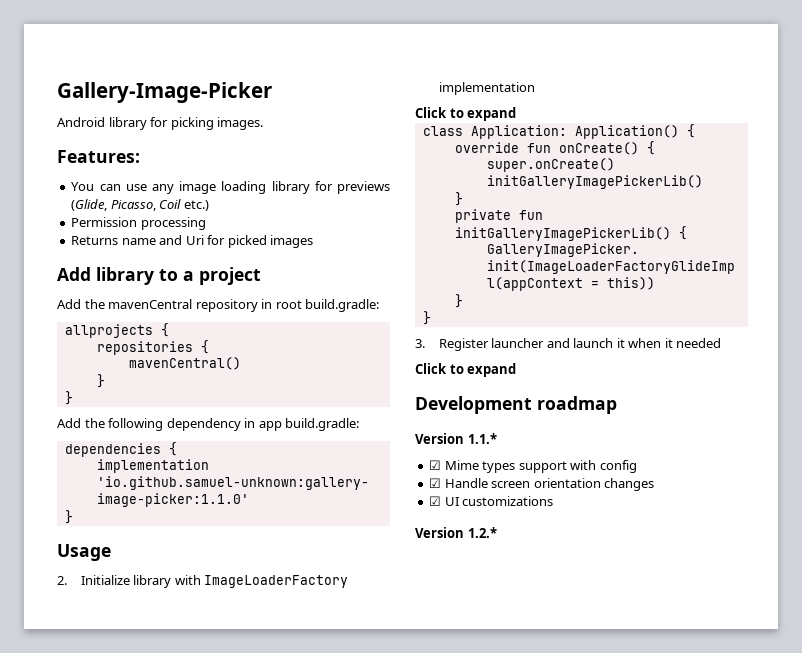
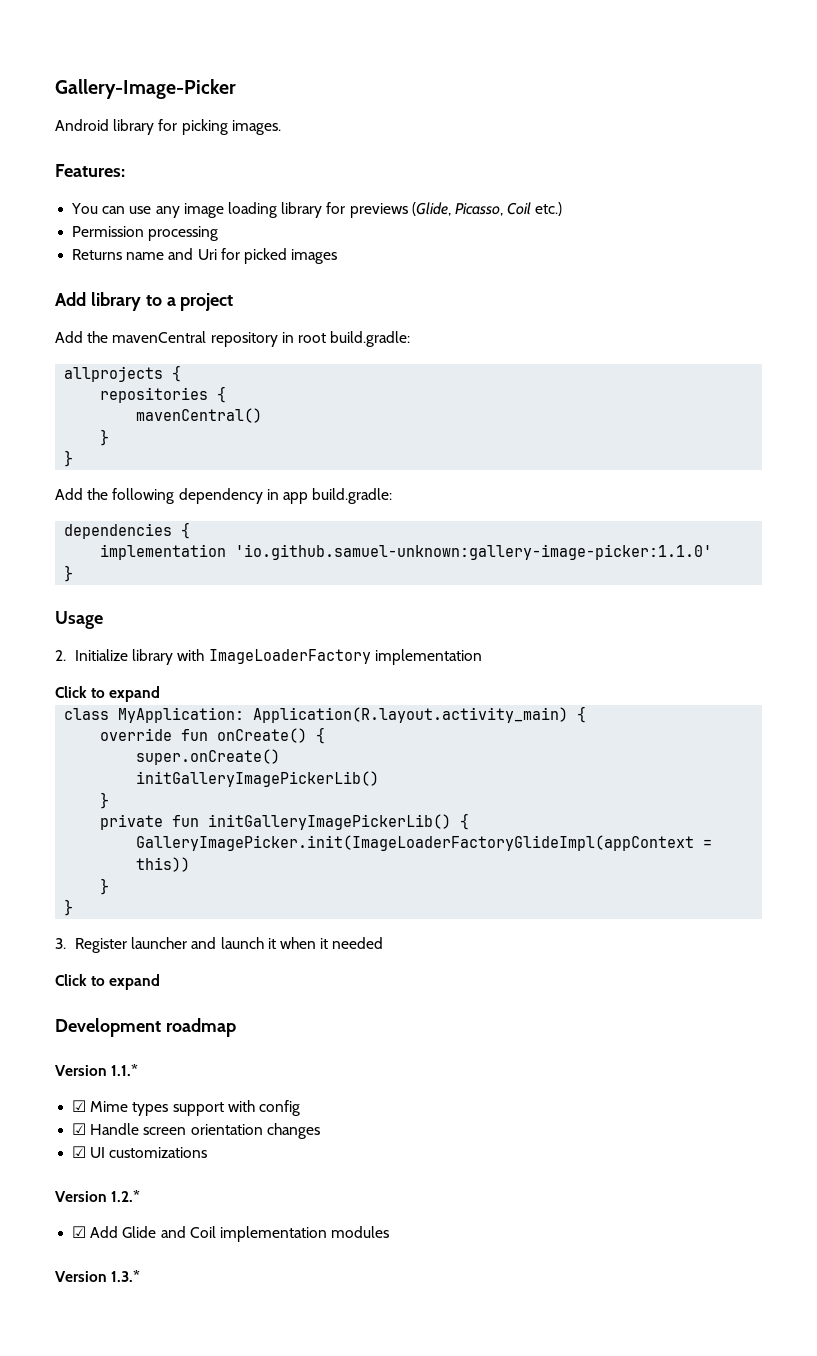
[470,125,679,139] Application: Application() -> [118,707,569,723] MyApplication: Application(R.layout.activity_main)
(497, 532) none -> [72,1226,390,1242] [55,1270,141,1282] // ☑ Add Glide and Coil implementation modules // Version 1.3.*

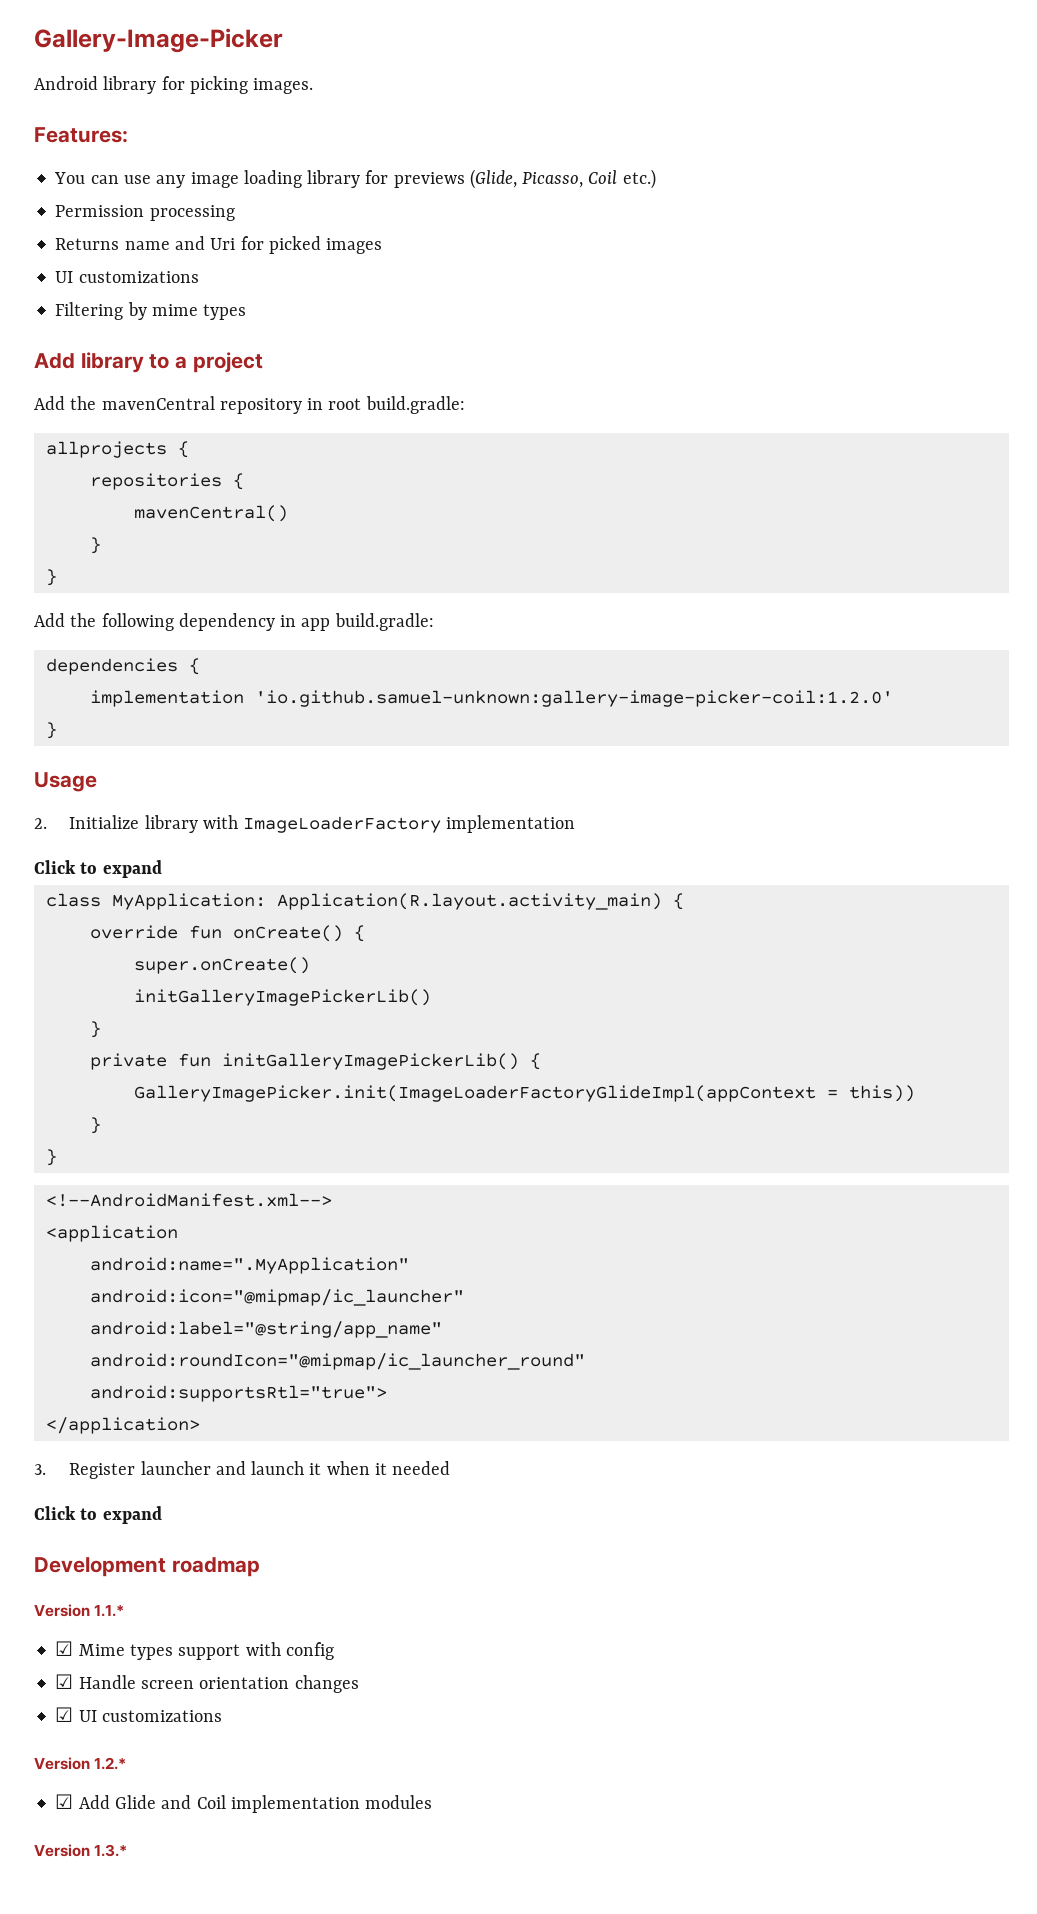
(338, 256) none -> [55,271,199,283] [55,302,247,320] // UI customizations // Filtering by mime types
[235,544,713,560] 'io.github.samuel-unknown:gallery-image-picker:1.1.0' -> [254,690,893,707] 'io.github.samuel-unknown:gallery-image-picker-coil:1.2.0'
(74, 907) none -> [45,1193,332,1207] [45,1225,178,1242] [89,1257,409,1274] [89,1289,464,1306] [89,1321,442,1338] [89,1353,585,1370] [89,1385,387,1402] [45,1417,200,1434] // <!--AndroidManifest.xml--> // <application // android:name=".MyApplication" // android:icon="@mipmap/ic_launcher" // android:label="@string/app_name" // android:roundIcon="@mipmap/ic_launcher_round" // android:supportsRtl="true"> // </application>

